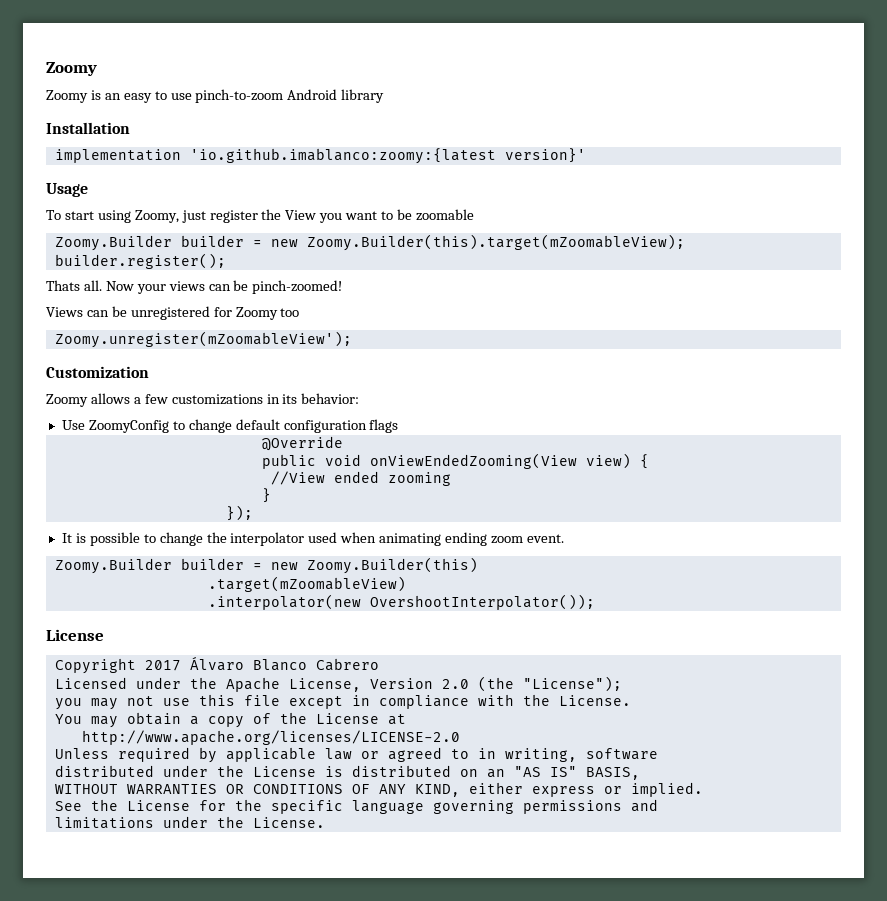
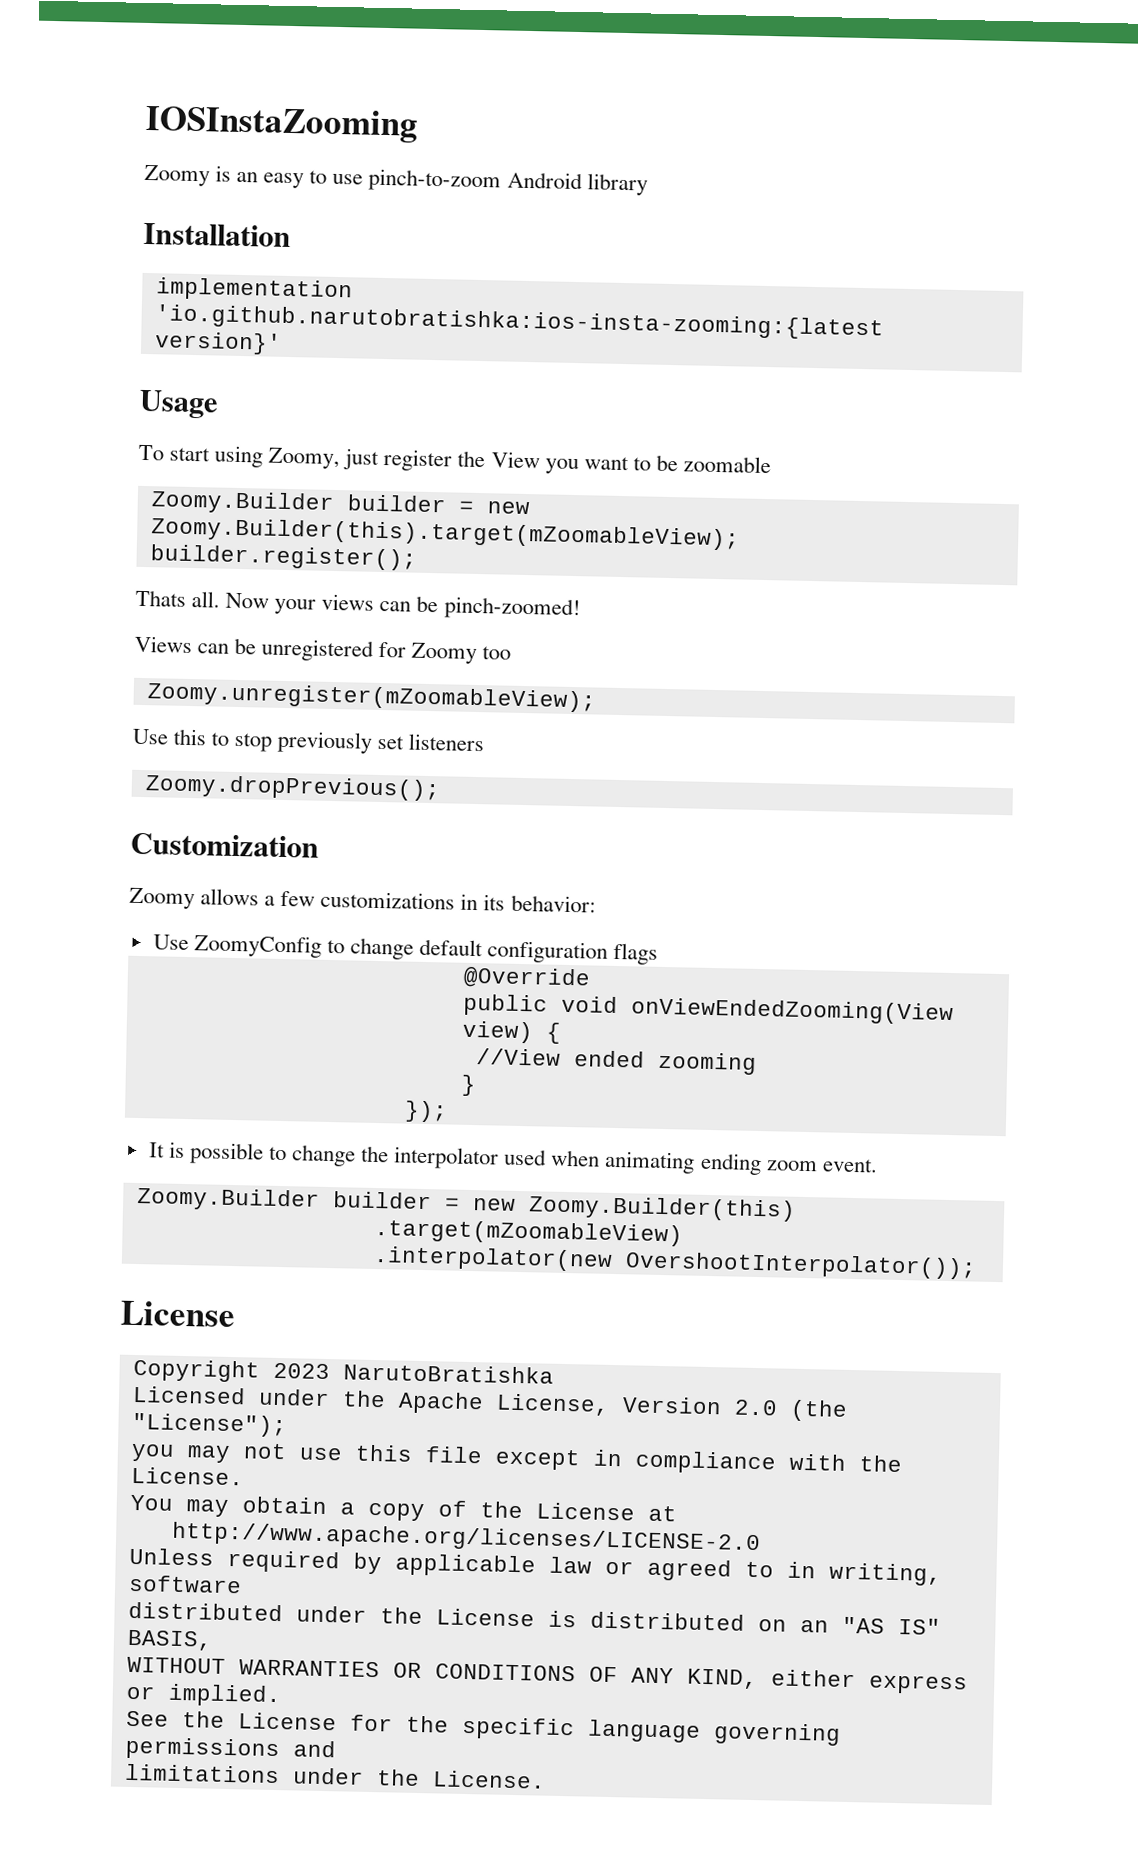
[46,62,97,76] Zoomy -> [145,105,419,144] IOSInstaZooming
[189,148,496,164] 'io.github.imablanco:zoomy:{latest -> [154,304,884,341] 'io.github.narutobratishka:ios-insta-zooming:{latest
[54,331,352,348] Zoomy.unregister(mZoomableView'); -> [146,682,596,713] [132,728,485,754] [144,774,441,802] Zoomy.unregister(mZoomableView); // Use this to stop previously set listeners // Zoomy.dropPrevious();
[144,656,379,671] 2017 Álvaro Blanco Cabrero -> [272,1362,554,1384] 2023 NarutoBratishka

